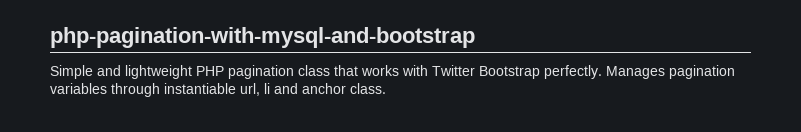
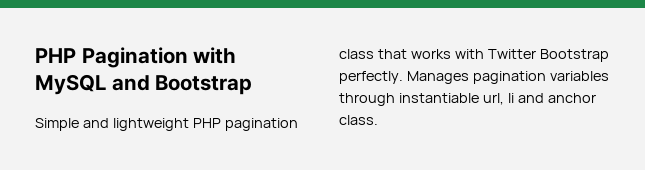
[50,27,475,48] php-pagination-with-mysql-and-bootstrap -> [35,47,237,68] [35,74,253,95] PHP Pagination with MySQL and Bootstrap

